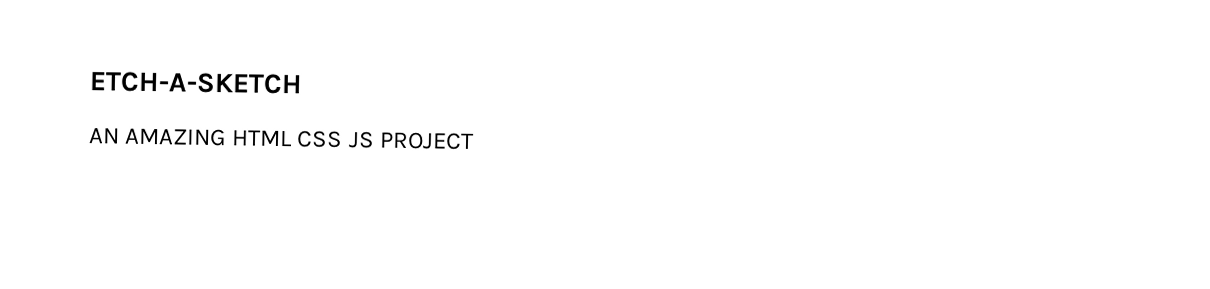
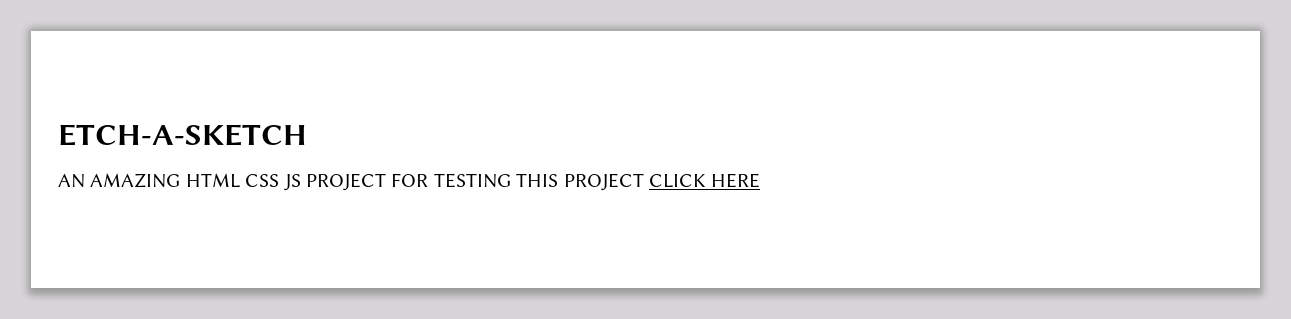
(475, 140) none -> [391,173,761,191] FOR TESTING THIS PROJECT CLICK HERE

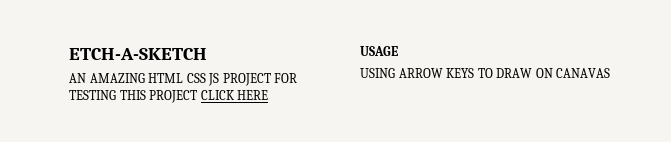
(761, 180) none -> [360,46,398,56] [360,68,611,78] // USAGE // USING ARROW KEYS TO DRAW ON CANAVAS

